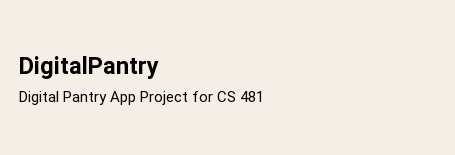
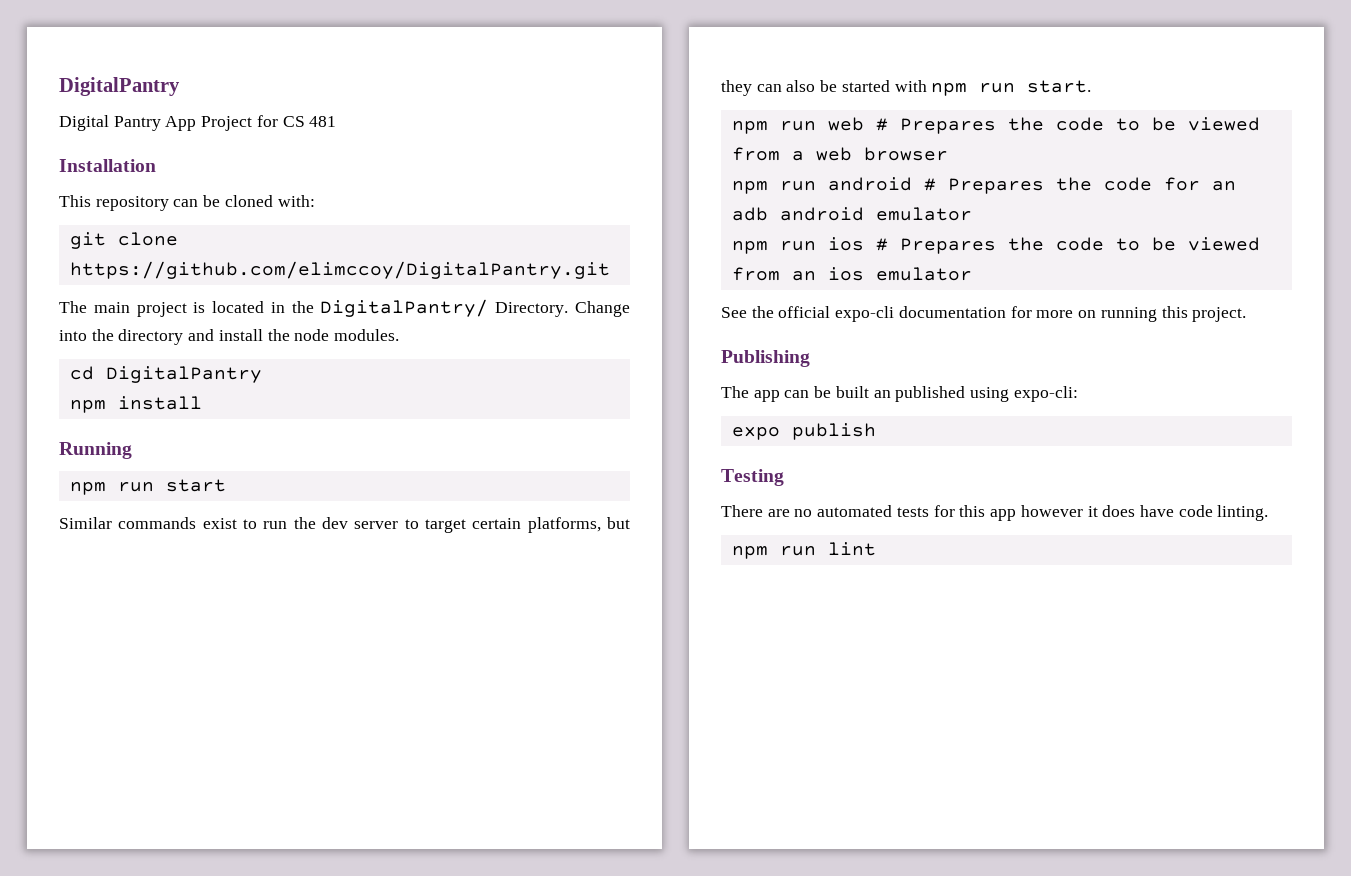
(265, 96) none -> [59,159,156,172] [59,195,315,211] [69,232,178,249] [69,261,610,279] [59,299,630,317] [59,329,400,345] [69,366,262,383] [69,396,202,413] [59,442,132,459] [69,479,226,495] [59,517,630,533] [721,80,1092,96] [731,117,1260,134] [731,147,948,161] [731,177,1236,194] [731,207,972,221] [731,237,1260,254] [731,267,972,281] [721,306,1247,322] [721,350,810,367] [721,386,1078,402] [731,423,876,440] [721,469,784,486] [721,505,1269,521] [731,542,876,559] // Installation // This repository can be cloned with: // git clone https://github.com/elimccoy/DigitalPantry.git // The main project is located in the DigitalPantry/ Directory. Change into the directory and install the node modules. // cd DigitalPantry // npm install // Running // npm run start // Similar commands exist to run the dev server to target certain platforms, but they can also be started with npm run start. // npm run web # Prepares the code to be viewed from a web browser // npm run android # Prepares the code for an adb android emulator // npm run ios # Prepares the code to be viewed from an ios emulator // See the official expo-cli documentation for more on running this project. // Publishing // The app can be built an published using expo-cli: // expo publish // Testing // There are no automated tests for this app however it does have code linting. // npm run lint

